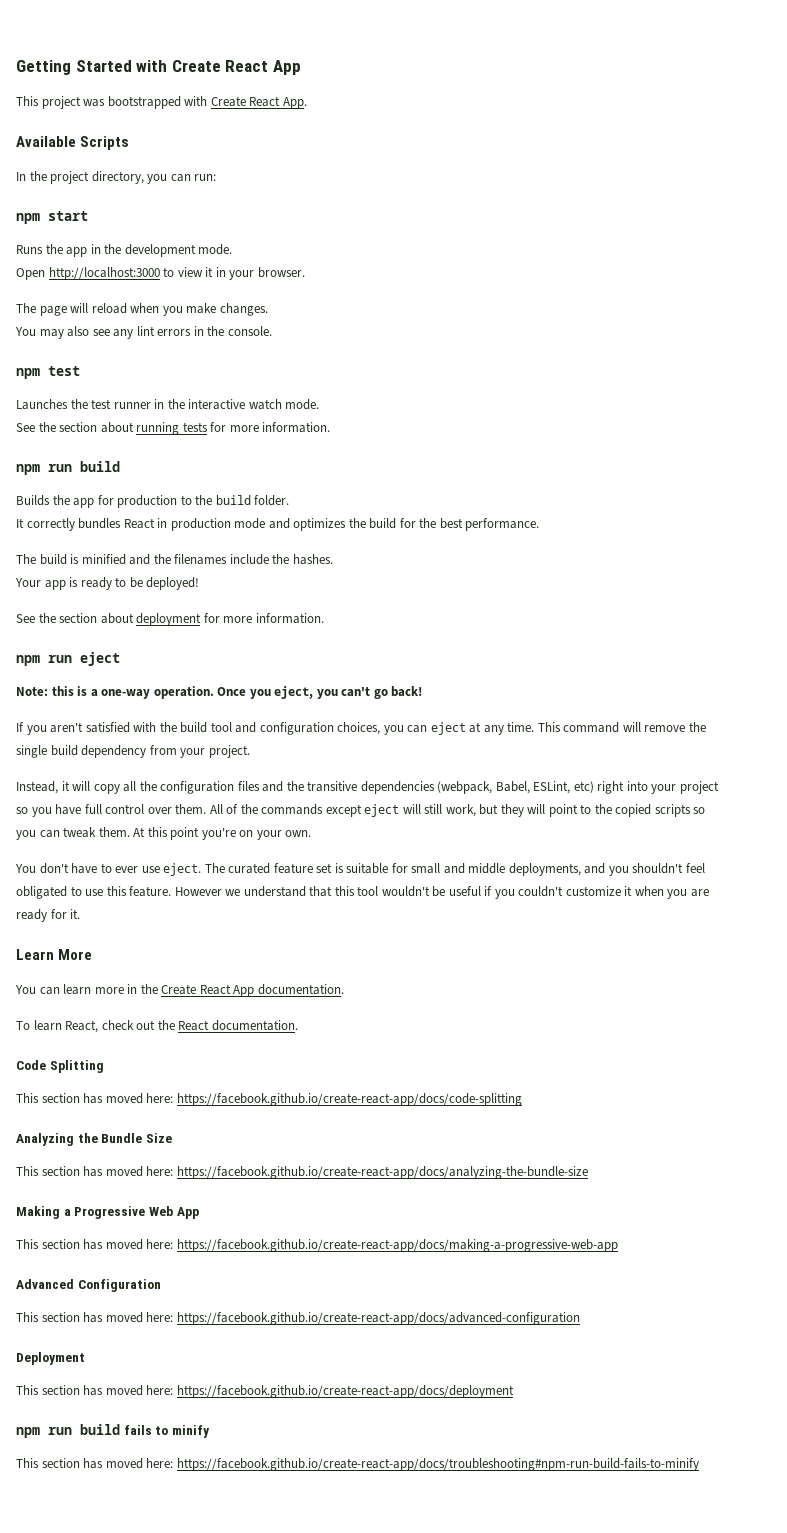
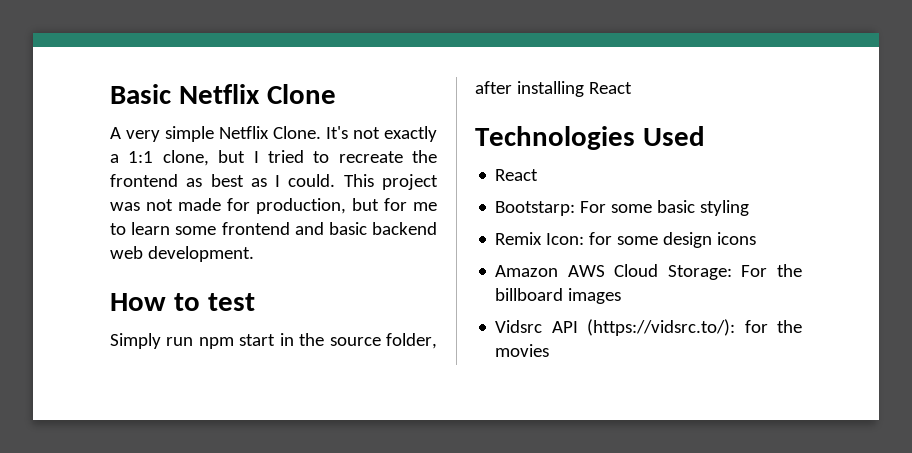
[16,60,301,75] [16,96,307,109] [16,136,130,150] [16,171,217,184] [16,211,88,224] [16,244,233,257] [16,267,305,280] [16,303,268,316] [15,326,272,339] [16,366,80,379] [16,399,320,410] [16,422,331,435] [16,461,120,475] [16,495,290,508] [16,518,540,531] [16,554,333,565] [15,577,200,590] [16,613,324,626] [16,652,120,666] [16,686,423,699] [16,722,706,735] [16,745,250,758] [16,781,719,794] [16,804,706,817] [16,827,312,840] [15,863,705,876] [16,886,709,899] [16,909,81,922] [16,949,93,960] [15,984,344,997] [16,1020,298,1033] [16,1060,104,1073] [16,1093,522,1106] [16,1133,172,1146] [16,1166,588,1179] [16,1206,199,1219] [16,1239,618,1252] [16,1279,161,1292] [16,1312,580,1325] [16,1352,85,1365] [16,1385,514,1398] [16,1424,210,1438] [16,1458,699,1471] Getting Started with Create React App // This project was bootstrapped with Create React App. // Available Scripts // In the project directory, you can run: // npm start // Runs the app in the development mode. // Open http://localhost:3000 to view it in your browser. // The page will reload when you make changes. // You may also see any lint errors in the console. // npm test // Launches the test runner in the interactive watch mode. // See the section about running tests for more information. // npm run build // Builds the app for production to the build folder. // It correctly bundles React in production mode and optimizes the build for the best performance. // The build is minified and the filenames include the hashes. // Your app is ready to be deployed! // See the section about deployment for more information. // npm run eject // Note: this is a one-way operation. Once you eject, you can't go back! // If you aren't satisfied with the build tool and configuration choices, you can eject at any time. This command will remove the single build dependency from your project. // Instead, it will copy all the configuration files and the transitive dependencies (webpack, Babel, ESLint, etc) right into your project so you have full control over them. All of the commands except eject will still work, but they will point to the copied scripts so you can tweak them. At this point you're on your own. // You don't have to ever use eject. The curated feature set is suitable for small and middle deployments, and you shouldn't feel obligated to use this feature. However we understand that this tool wouldn't be useful if you couldn't customize it when you are ready for it. // Learn More // You can learn more in the Create React App documentation. // To learn React, check out the React documentation. // Code Splitting // This section has moved here: https://facebook.github.io/create-react-app/docs/code-splitting // Analyzing the Bundle Size // This section has moved here: https://facebook.github.io/create-react-app/docs/analyzing-the-bundle-size // Making a Progressive Web App // This section has moved here: https://facebook.github.io/create-react-app/docs/making-a-progressive-web-app // Advanced Configuration // This section has moved here: https://facebook.github.io/create-react-app/docs/advanced-configuration // Deployment // This section has moved here: https://facebook.github.io/create-react-app/docs/deployment // npm run build fails to minify // This section has moved here: https://facebook.github.io/create-react-app/docs/troubleshooting#npm-run-build-fails-to-minify -> [110,84,336,104] [110,126,437,142] [110,150,437,166] [110,174,438,190] [110,198,437,214] [110,222,437,235] [110,246,254,262] [110,293,255,311] [110,333,438,349] [475,81,632,97] [475,126,705,150] [495,169,539,181] [495,200,750,216] [495,232,757,248] [495,264,802,280] [495,288,622,304] [495,319,802,336] [495,344,550,357] Basic Netflix Clone // A very simple Netflix Clone. It's not exactly a 1:1 clone, but I tried to recreate the frontend as best as I could. This project was not made for production, but for me to learn some frontend and basic backend web development. // How to test // Simply run npm start in the source folder, after installing React // Technologies Used // React // Bootstarp: For some basic styling // Remix Icon: for some design icons // Amazon AWS Cloud Storage: For the billboard images // Vidsrc API (https://vidsrc.to/): for the movies

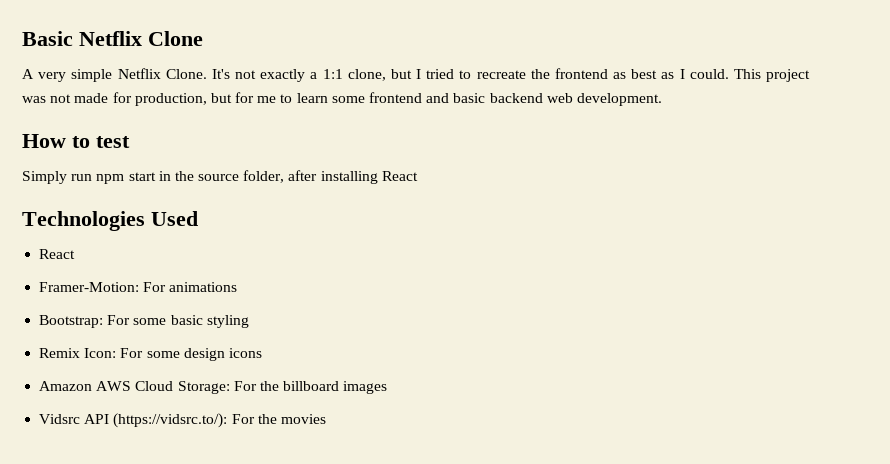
[495,201,576,216] Bootstarp: -> [39,282,238,292] [39,315,104,328] Framer-Motion: For animations // Bootstrap:
[589,232,613,245] for -> [120,348,144,358] For
[744,320,768,333] for -> [231,414,255,424] For

